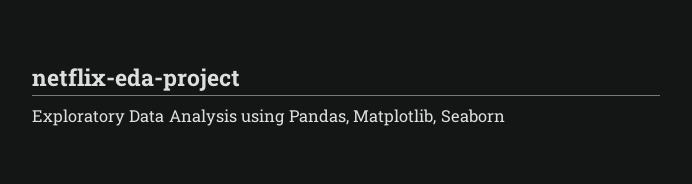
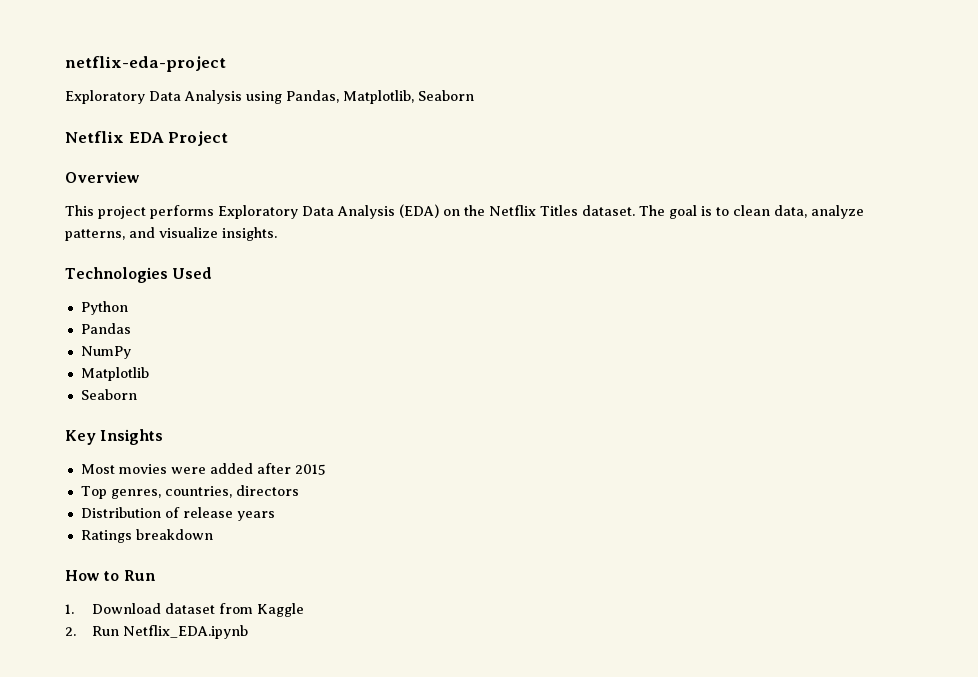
(505, 116) none -> [65,131,229,146] [65,171,140,183] [65,204,864,219] [65,227,277,241] [65,267,213,283] [80,301,128,315] [80,323,131,334] [80,346,131,359] [80,367,149,381] [80,389,137,400] [65,429,164,445] [80,463,326,475] [80,485,299,499] [80,507,275,521] [80,529,213,543] [65,570,156,581] [65,603,305,617] [65,625,249,639] // Netflix EDA Project // Overview // This project performs Exploratory Data Analysis (EDA) on the Netflix Titles dataset. The goal is to clean data, analyze patterns, and visualize insights. // Technologies Used // Python // Pandas // NumPy // Matplotlib // Seaborn // Key Insights // Most movies were added after 2015 // Top genres, countries, directors // Distribution of release years // Ratings breakdown // How to Run // 1. Download dataset from Kaggle // 2. Run Netflix_EDA.ipynb

